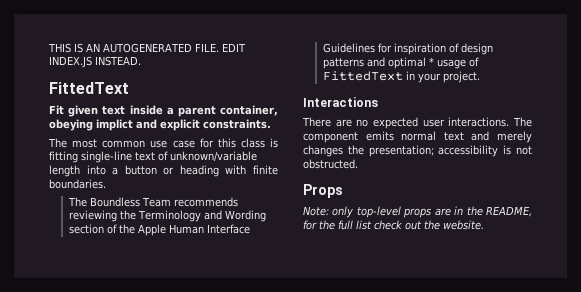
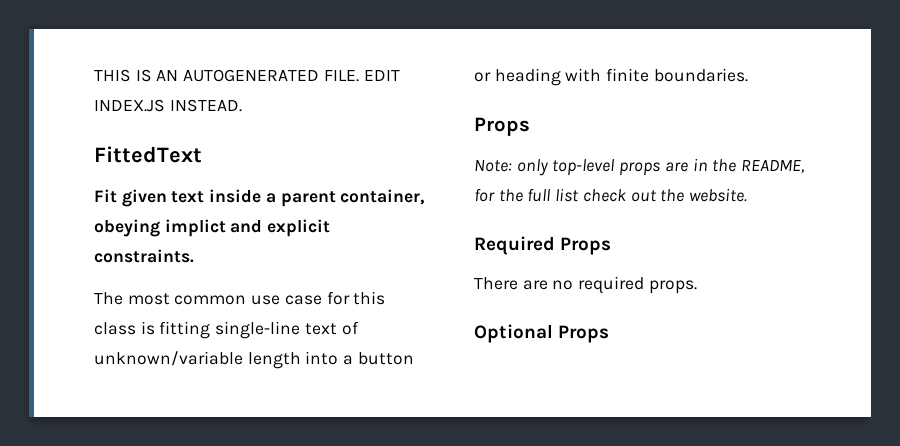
[67,197,238,207] [68,210,266,222] [68,224,250,236] [322,43,493,55] [322,57,479,69] [322,71,480,83] [303,97,378,107] [302,117,532,129] [303,131,532,143] [303,145,532,157] [303,159,358,169] // The Boundless Team recommends reviewing the Terminology and Wording section of the Apple Human Interface Guidelines for inspiration of design patterns and optimal * usage of FittedText in your project. // Interactions // There are no expected user interactions. The component emits normal text and merely changes the presentation; accessibility is not obstructed. -> (748, 75) none
(484, 225) none -> [474,236,612,255] [474,276,697,294] [474,324,610,343] // Required Props // There are no required props. // Optional Props

